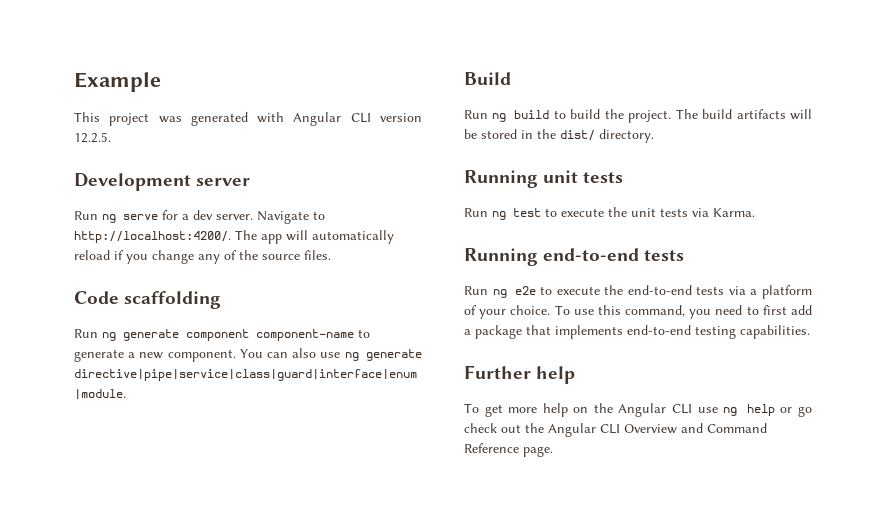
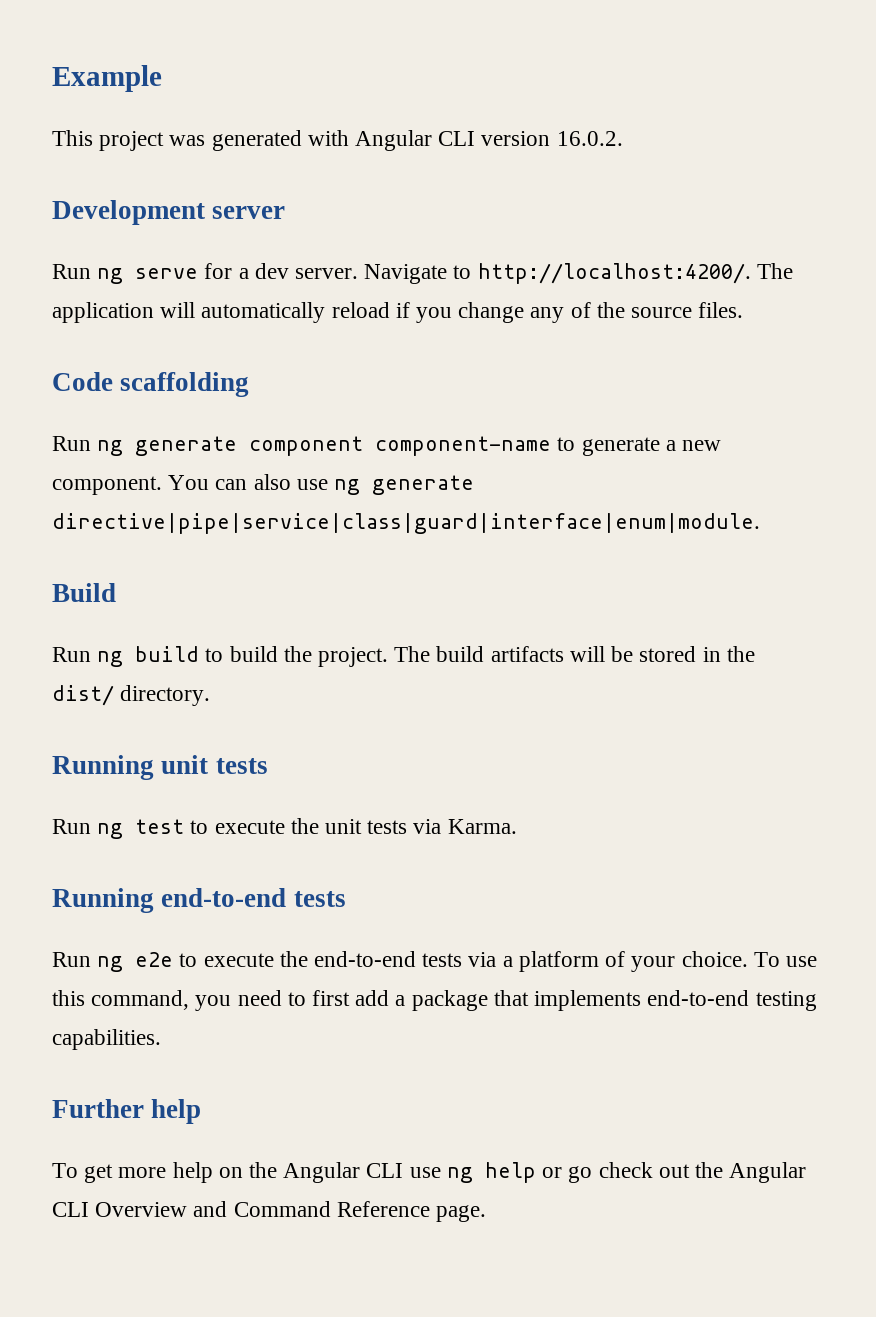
[74,132,111,143] 12.2.5. -> [556,131,623,146] 16.0.2.
[261,234,282,244] app -> [52,302,154,323] application

